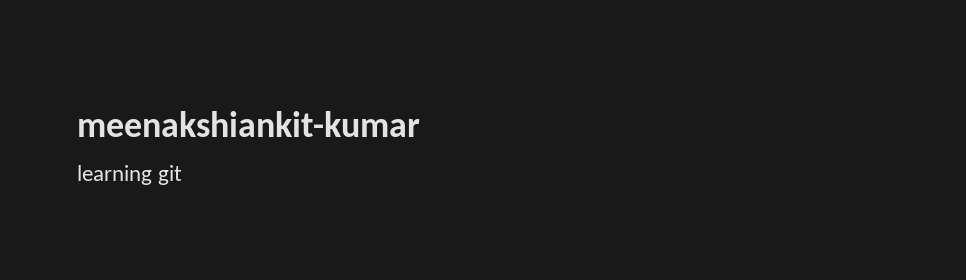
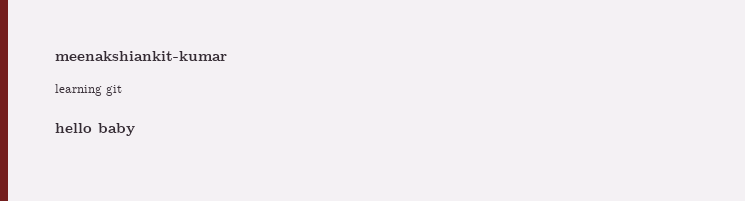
(183, 175) none -> [55,123,135,136] // hello baby

